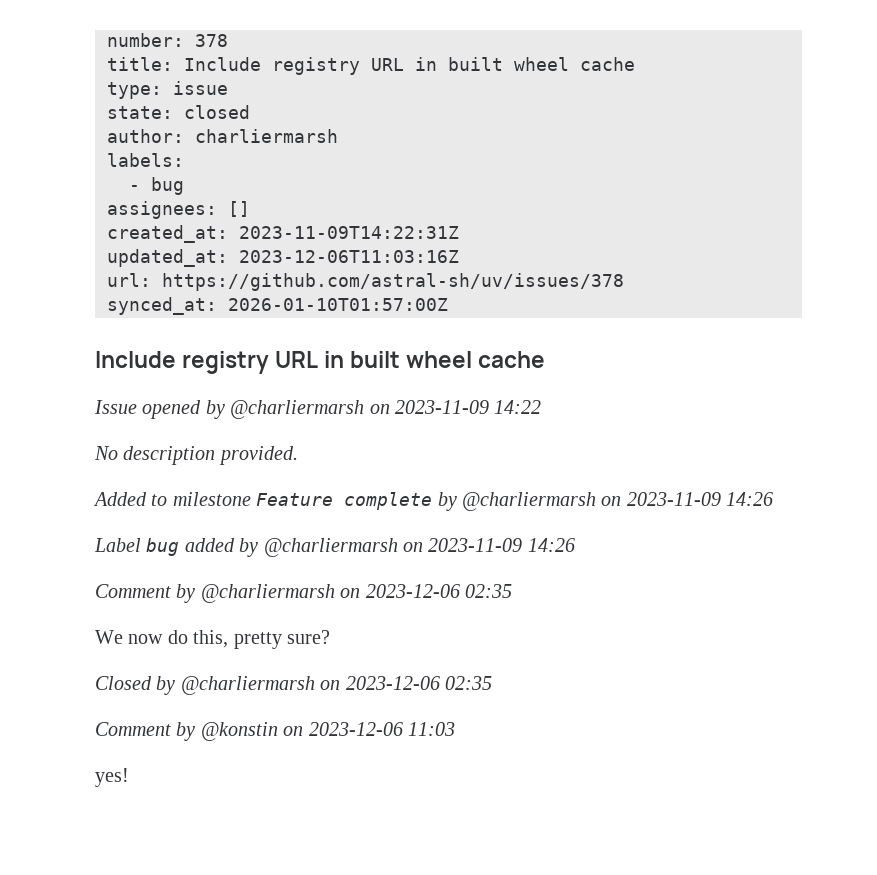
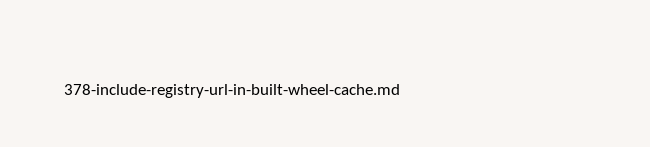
[107,33,228,47] [107,57,635,75] [107,81,228,99] [107,105,250,119] [107,129,338,143] [107,153,184,167] [129,177,184,195] [107,201,250,219] [107,225,459,243] [107,249,459,267] [107,273,624,291] [107,297,448,315] [95,351,546,374] [94,400,542,419] [94,446,298,465] [93,492,774,511] [94,538,575,557] [95,584,512,603] [95,630,330,649] [95,676,492,695] [95,722,455,741] [95,768,129,787] number: 378 // title: Include registry URL in built wheel cache // type: issue // state: closed // author: charliermarsh // labels: // - bug // assignees: [] // created_at: 2023-11-09T14:22:31Z // updated_at: 2023-12-06T11:03:16Z // url: https://github.com/astral-sh/uv/issues/378 // synced_at: 2026-01-10T01:57:00Z // Include registry URL in built wheel cache // Issue opened by @charliermarsh on 2023-11-09 14:22 // No description provided. // Added to milestone Feature complete by @charliermarsh on 2023-11-09 14:26 // Label bug added by @charliermarsh on 2023-11-09 14:26 // Comment by @charliermarsh on 2023-12-06 02:35 // We now do this, pretty sure? // Closed by @charliermarsh on 2023-12-06 02:35 // Comment by @konstin on 2023-12-06 11:03 // yes! -> [64,84,400,98] 378-include-registry-url-in-built-wheel-cache.md

